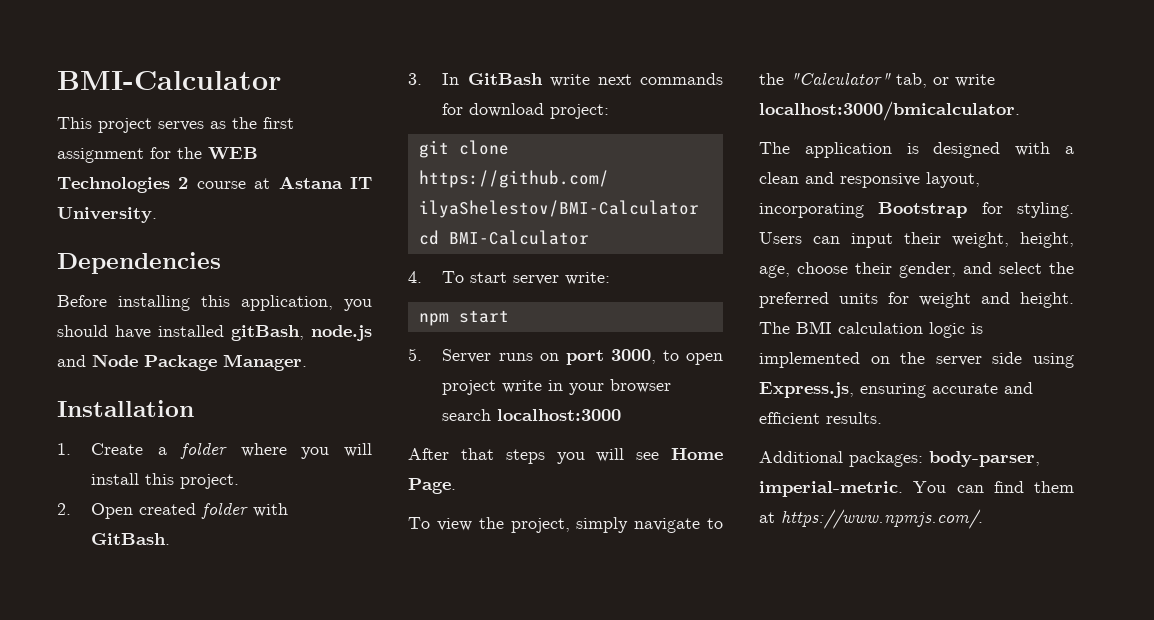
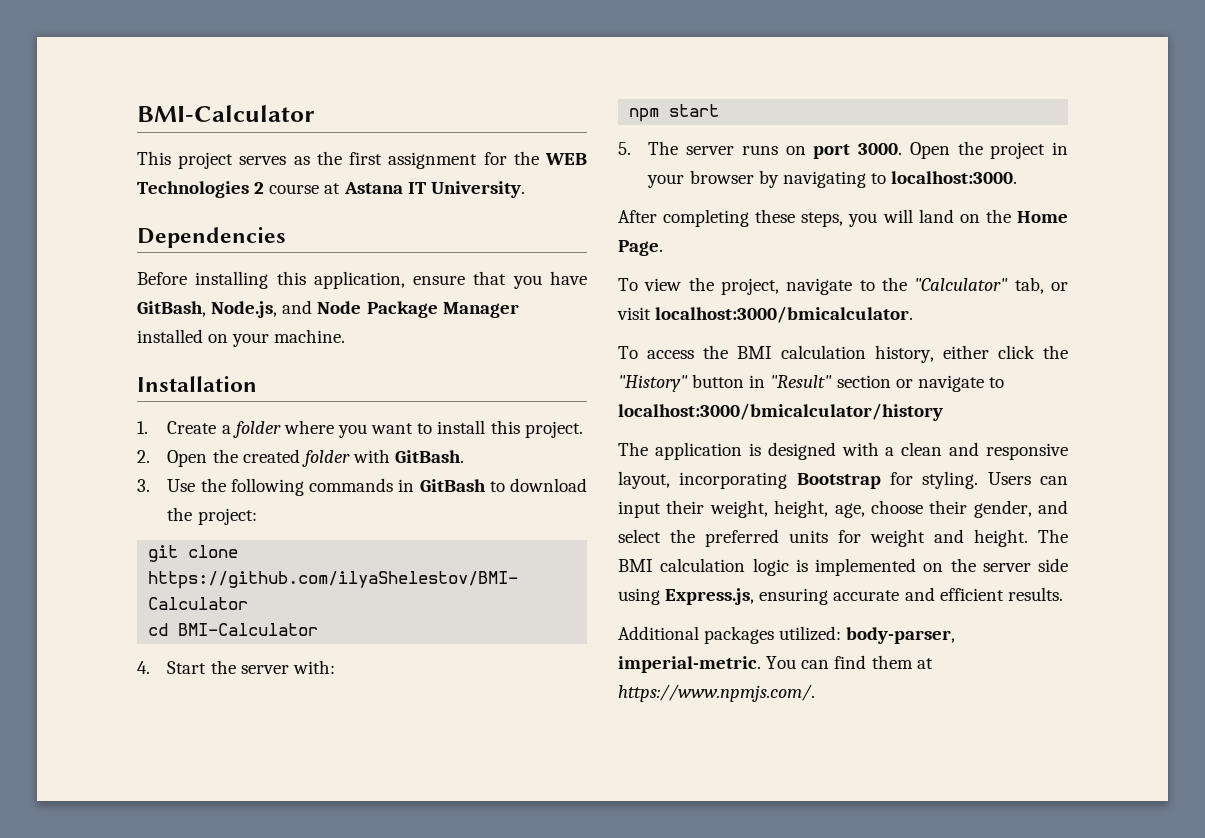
[344,299,372,311] [57,325,372,341] [57,354,307,371] you should have installed gitBash, node.js and Node Package Manager. -> [413,271,587,289] [137,300,519,318] [137,329,346,347] ensure that you have GitBash, Node.js, and Node Package Manager installed on your machine.
[344,443,372,457] will -> [371,423,433,434] want to
(134, 511) none -> [212,449,238,463] the
[442,73,723,87] [442,103,545,117] In GitBash write next commands for download -> [167,478,587,496] [167,507,193,521] Use the following commands in GitBash to download the
[442,271,611,285] To start server write: -> [167,660,335,674] Start the server with:
[442,349,492,363] Server -> [648,141,735,155] The server
[610,349,723,365] [442,379,672,395] [442,409,622,421] [408,448,660,464] 3000, to open project write in your browser search localhost:3000 // After that steps you will see -> [858,141,1068,159] [647,170,1018,188] [618,209,1011,227] 3000. Open the project in your browser by navigating to localhost:3000. // After completing these steps, you will land on the
[576,517,629,533] simply -> (779, 286) none
[955,74,995,87] write -> [617,307,651,320] visit
(1020, 111) none -> [618,345,1068,363] [618,374,1004,392] [618,403,943,421] // To access the BMI calculation history, either click the "History" button in "Result" section or navigate to localhost:3000/bmicalculator/history
[849,451,923,467] packages: -> [704,626,842,644] packages utilized:

